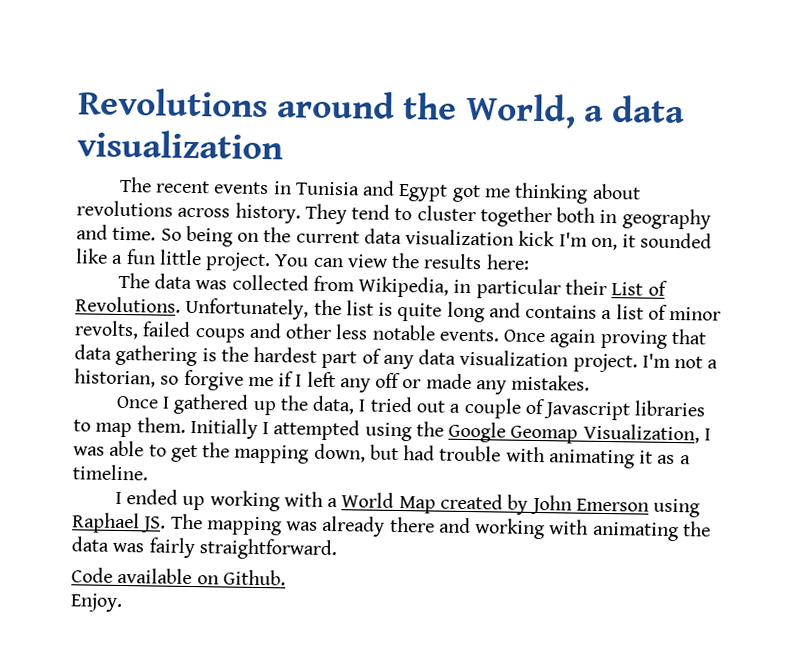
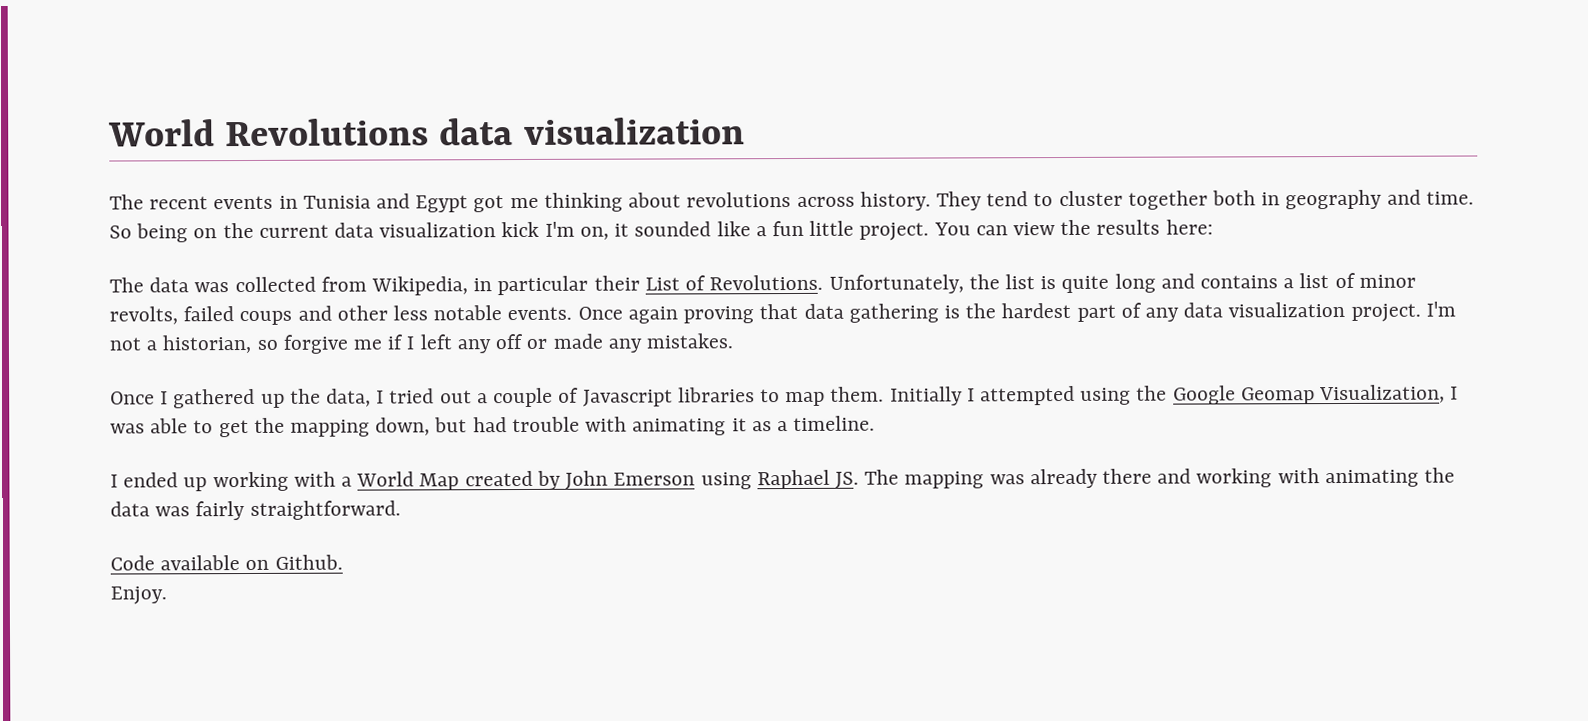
[78,87,605,129] Revolutions around the World, a -> [108,118,430,147] World Revolutions

